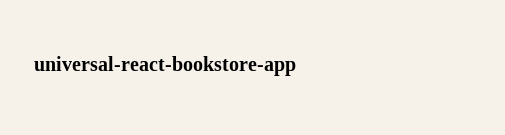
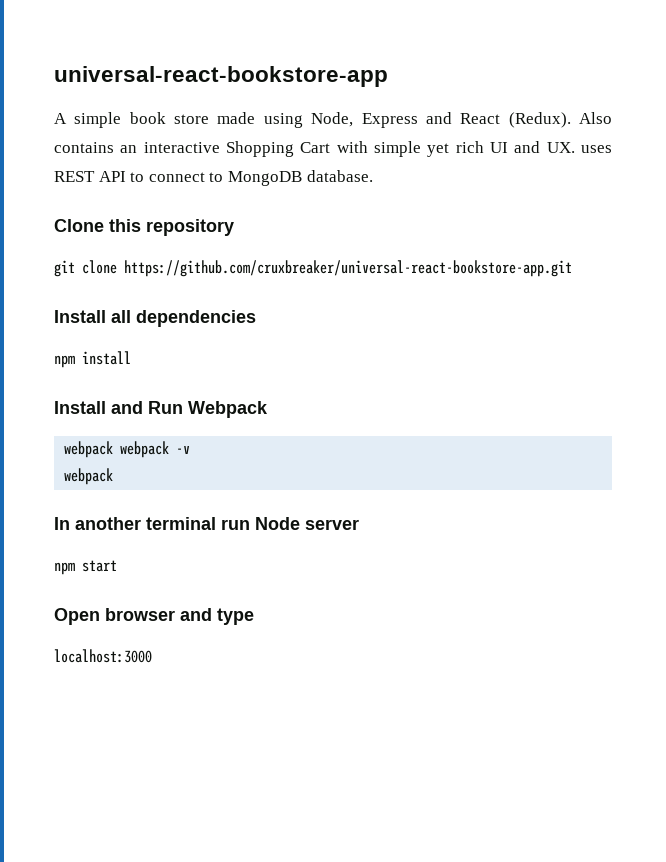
(296, 66) none -> [54,112,613,128] [54,141,612,157] [54,170,373,186] [54,219,234,236] [54,260,572,277] [54,310,256,327] [54,351,131,368] [54,401,268,418] [64,441,191,458] [64,468,114,485] [54,517,359,530] [54,560,117,575] [54,608,254,625] [54,649,152,663] // A simple book store made using Node, Express and React (Redux). Also contains an interactive Shopping Cart with simple yet rich UI and UX. uses REST API to connect to MongoDB database. // Clone this repository // git clone https://github.com/cruxbreaker/universal-react-bookstore-app.git // Install all dependencies // npm install // Install and Run Webpack // webpack webpack -v // webpack // In another terminal run Node server // npm start // Open browser and type // localhost:3000

